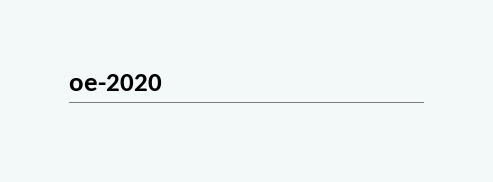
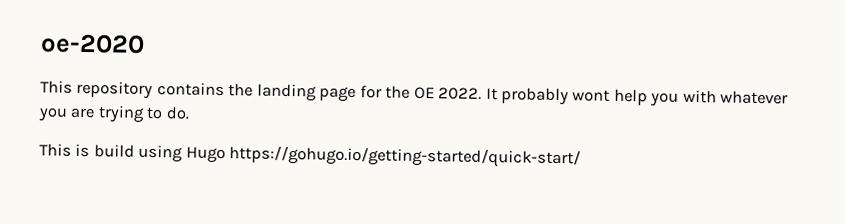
(162, 82) none -> [40,80,789,107] [38,105,190,123] [39,143,582,169] // This repository contains the landing page for the OE 2022. It probably wont help you with whatever you are trying to do. // This is build using Hugo https://gohugo.io/getting-started/quick-start/

